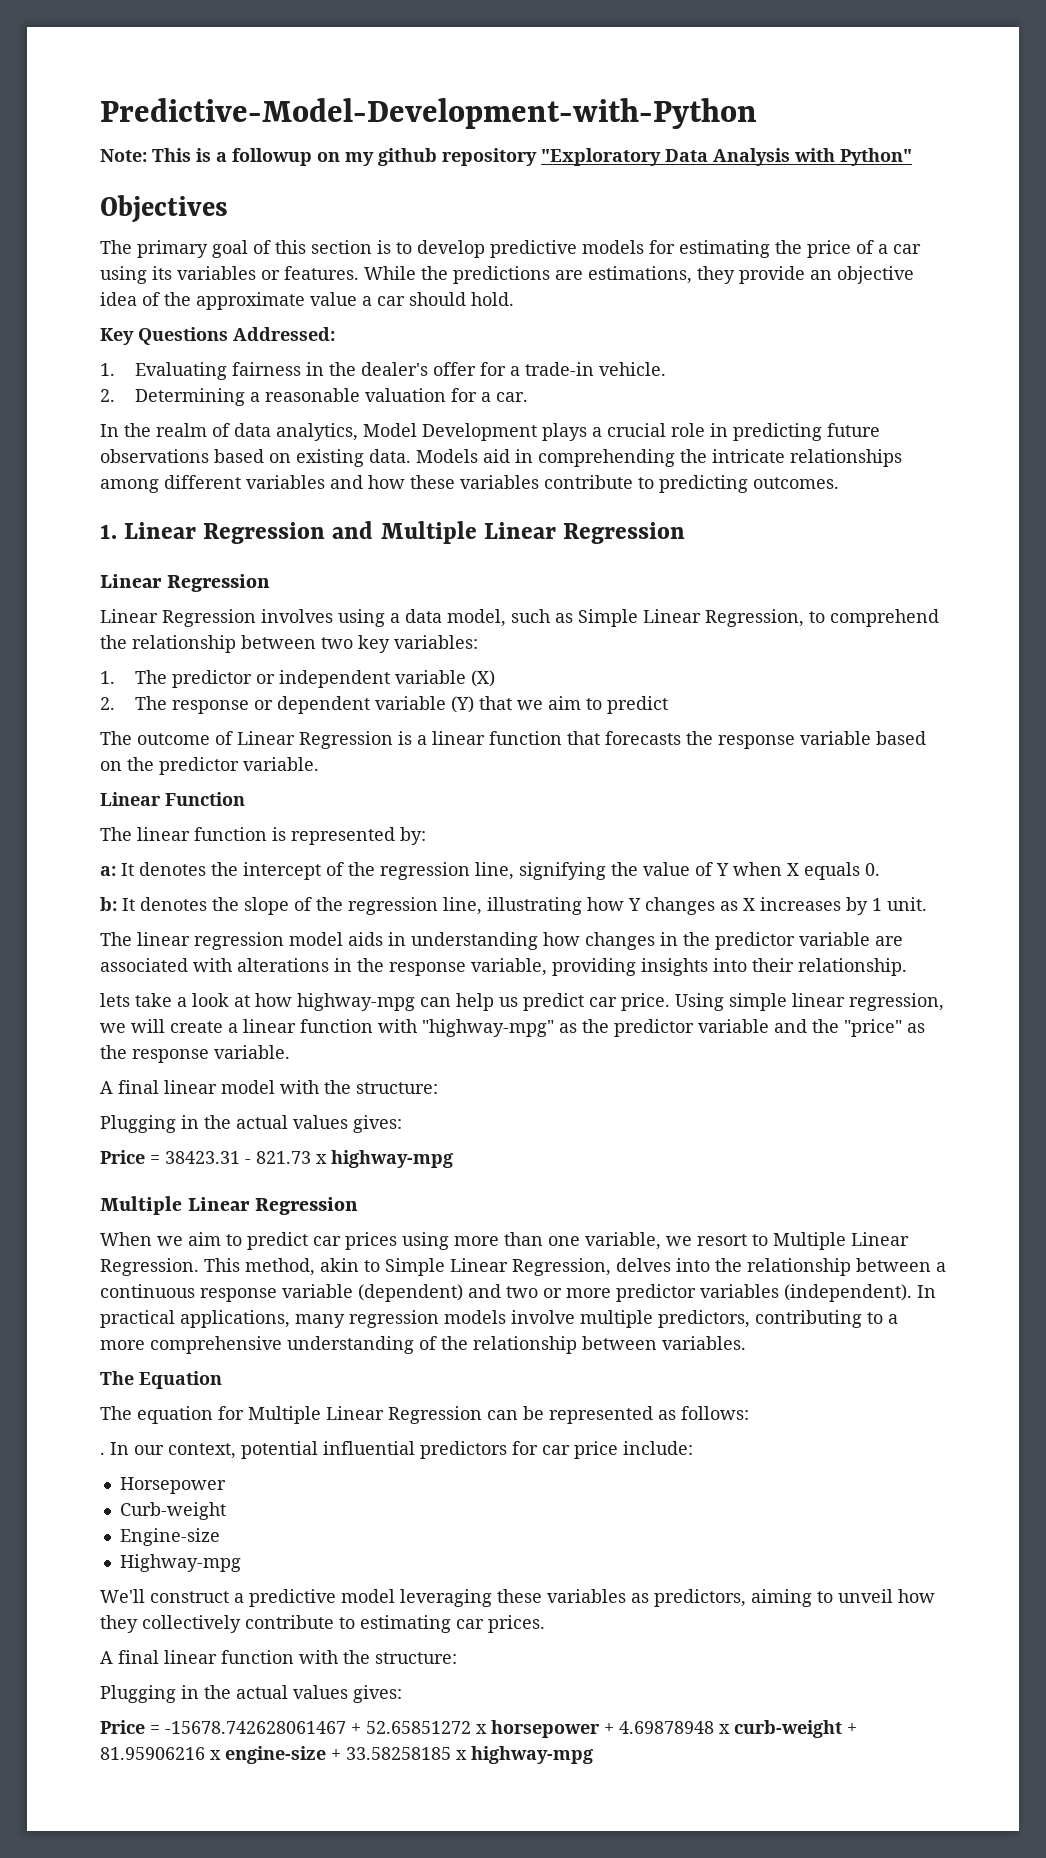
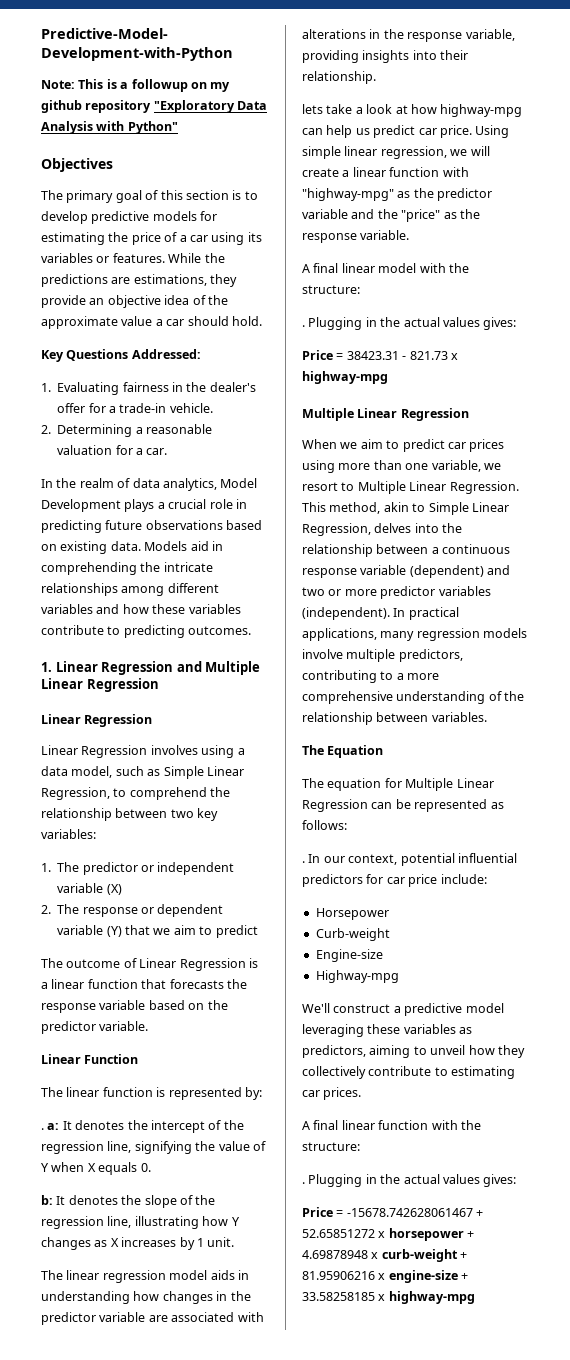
(426, 836) none -> [41,1128,44,1130] .
(438, 1088) none -> [302,325,305,327] .
(457, 1658) none -> [302,1182,305,1184] .

